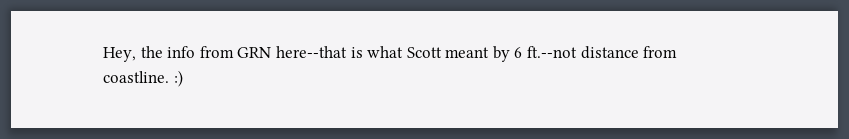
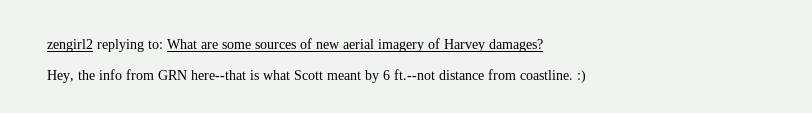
(103, 54) none -> [47,38,543,52] zengirl2 replying to: What are some sources of new aerial imagery of Harvey damages? //

